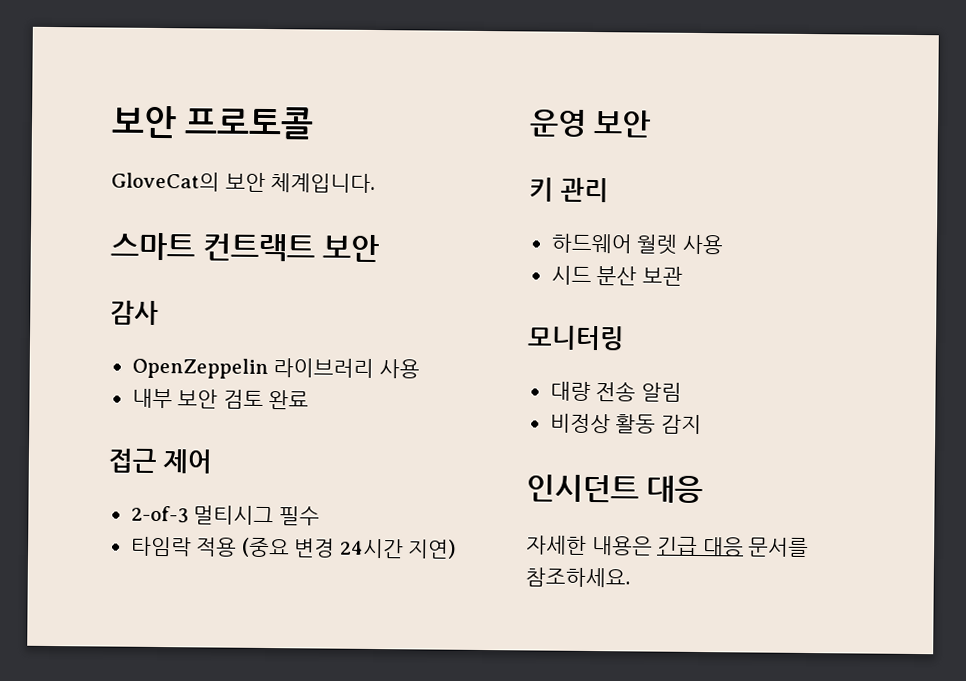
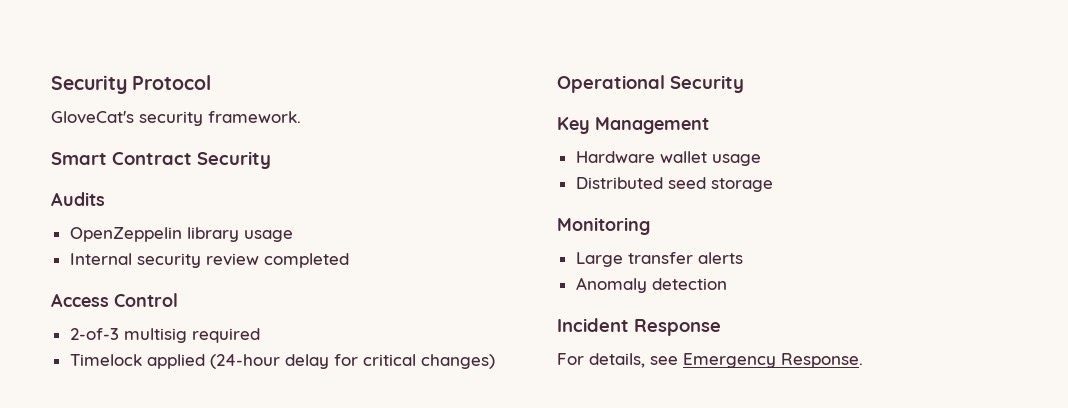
[111,105,315,140] [111,171,376,193] [110,232,379,263] [110,300,159,325] [131,357,420,380] [131,388,310,410] [108,448,212,474] [130,505,320,526] [129,536,457,559] [529,109,651,138] [529,177,609,203] [550,233,723,255] [550,265,683,286] [527,325,625,351] [549,381,682,402] [549,413,702,435] [526,474,703,504] [526,535,810,558] [525,567,630,588] 보안 프로토콜 // GloveCat의 보안 체계입니다. // 스마트 컨트랙트 보안 // 감사 // OpenZeppelin 라이브러리 사용 // 내부 보안 검토 완료 // 접근 제어 // 2-of-3 멀티시그 필수 // 타임락 적용 (중요 변경 24시간 지연) // 운영 보안 // 키 관리 // 하드웨어 월렛 사용 // 시드 분산 보관 // 모니터링 // 대량 전송 알림 // 비정상 활동 감지 // 인시던트 대응 // 자세한 내용은 긴급 대응 문서를 참조하세요. -> [51,75,212,94] [51,111,301,126] [51,151,271,169] [51,192,105,206] [69,227,293,242] [69,253,349,268] [51,293,178,307] [69,328,260,343] [69,354,495,369] [557,75,744,93] [557,117,709,134] [575,151,761,166] [575,177,773,192] [557,217,650,235] [575,252,743,267] [575,277,727,293] [557,318,721,336] [557,353,863,368] Security Protocol // GloveCat's security framework. // Smart Contract Security // Audits // OpenZeppelin library usage // Internal security review completed // Access Control // 2-of-3 multisig required // Timelock applied (24-hour delay for critical changes) // Operational Security // Key Management // Hardware wallet usage // Distributed seed storage // Monitoring // Large transfer alerts // Anomaly detection // Incident Response // For details, see Emergency Response.

